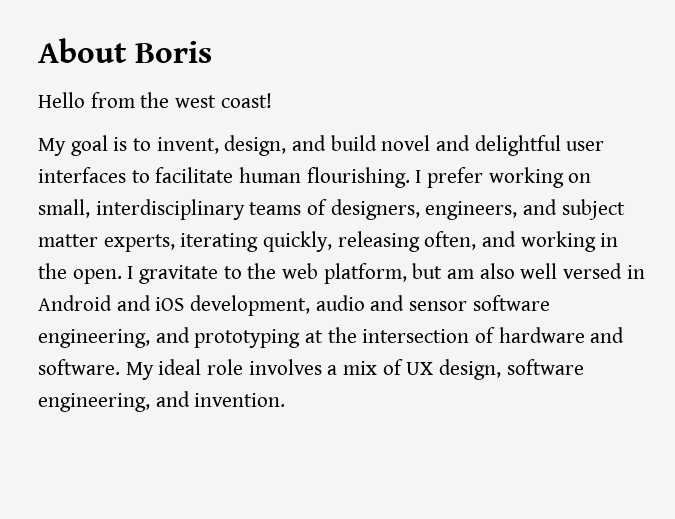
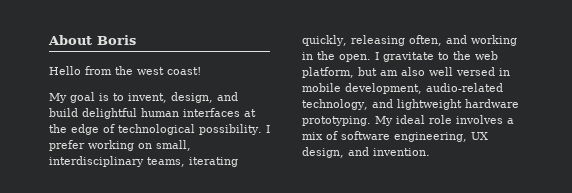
[381,135,605,156] [38,167,410,188] novel and delightful user interfaces to facilitate human flourishing. -> [82,108,256,119] [49,124,262,135] delightful human interfaces at the edge of technological possibility.
[249,199,625,220] [38,234,175,252] teams of designers, engineers, and subject matter experts, -> [147,157,185,167] teams,
[38,295,550,316] [38,327,625,348] [38,359,120,375] Android and iOS development, audio and sensor software engineering, and prototyping at the intersection of hardware and software. -> [302,83,503,94] [302,99,519,110] [302,116,371,126] mobile development, audio-related technology, and lightweight hardware prototyping.
[406,359,584,380] [38,393,150,412] UX design, software engineering, -> [341,131,488,142] [302,147,344,158] software engineering, UX design,

